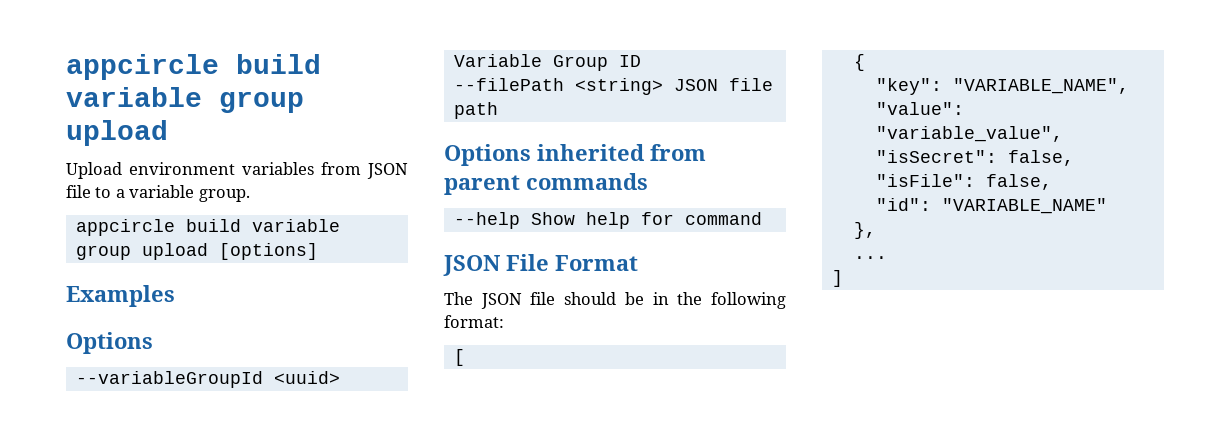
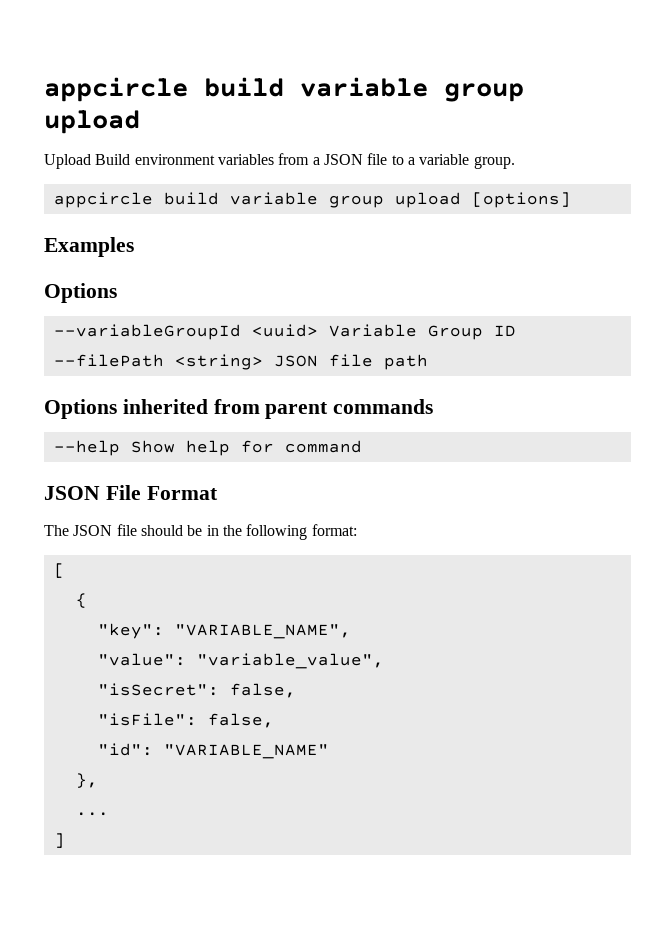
(122, 170) none -> [95,154,131,165] Build
(361, 168) none -> [312,157,320,165] a

